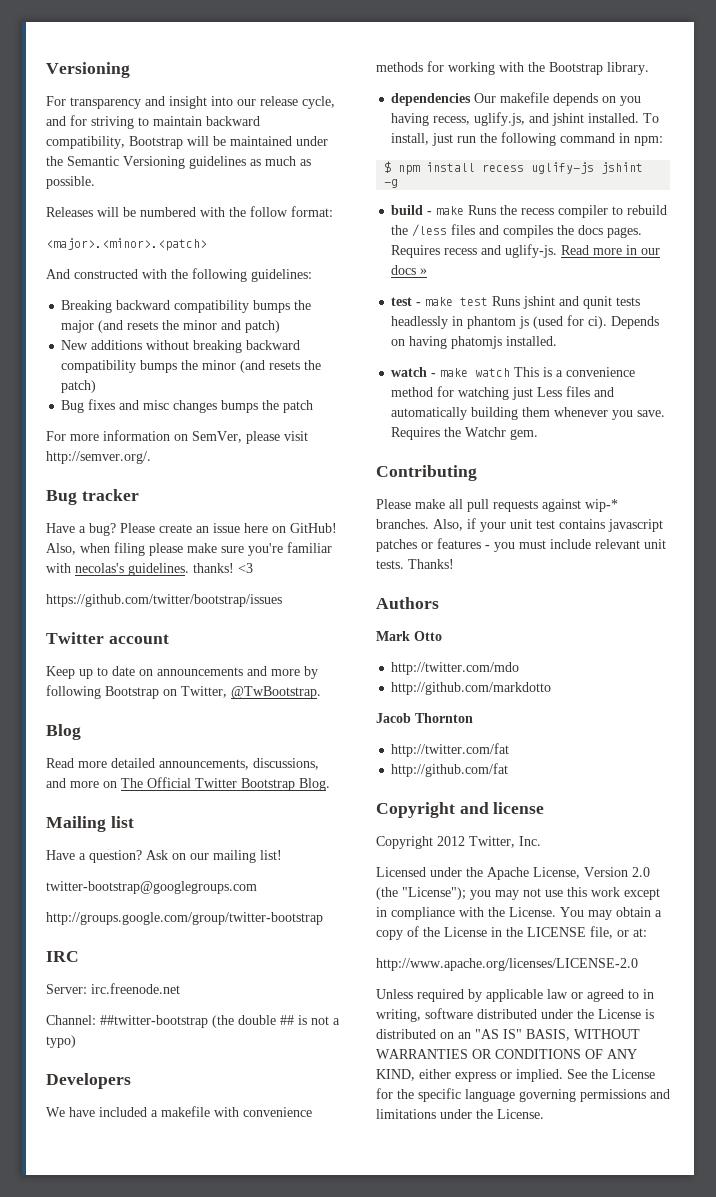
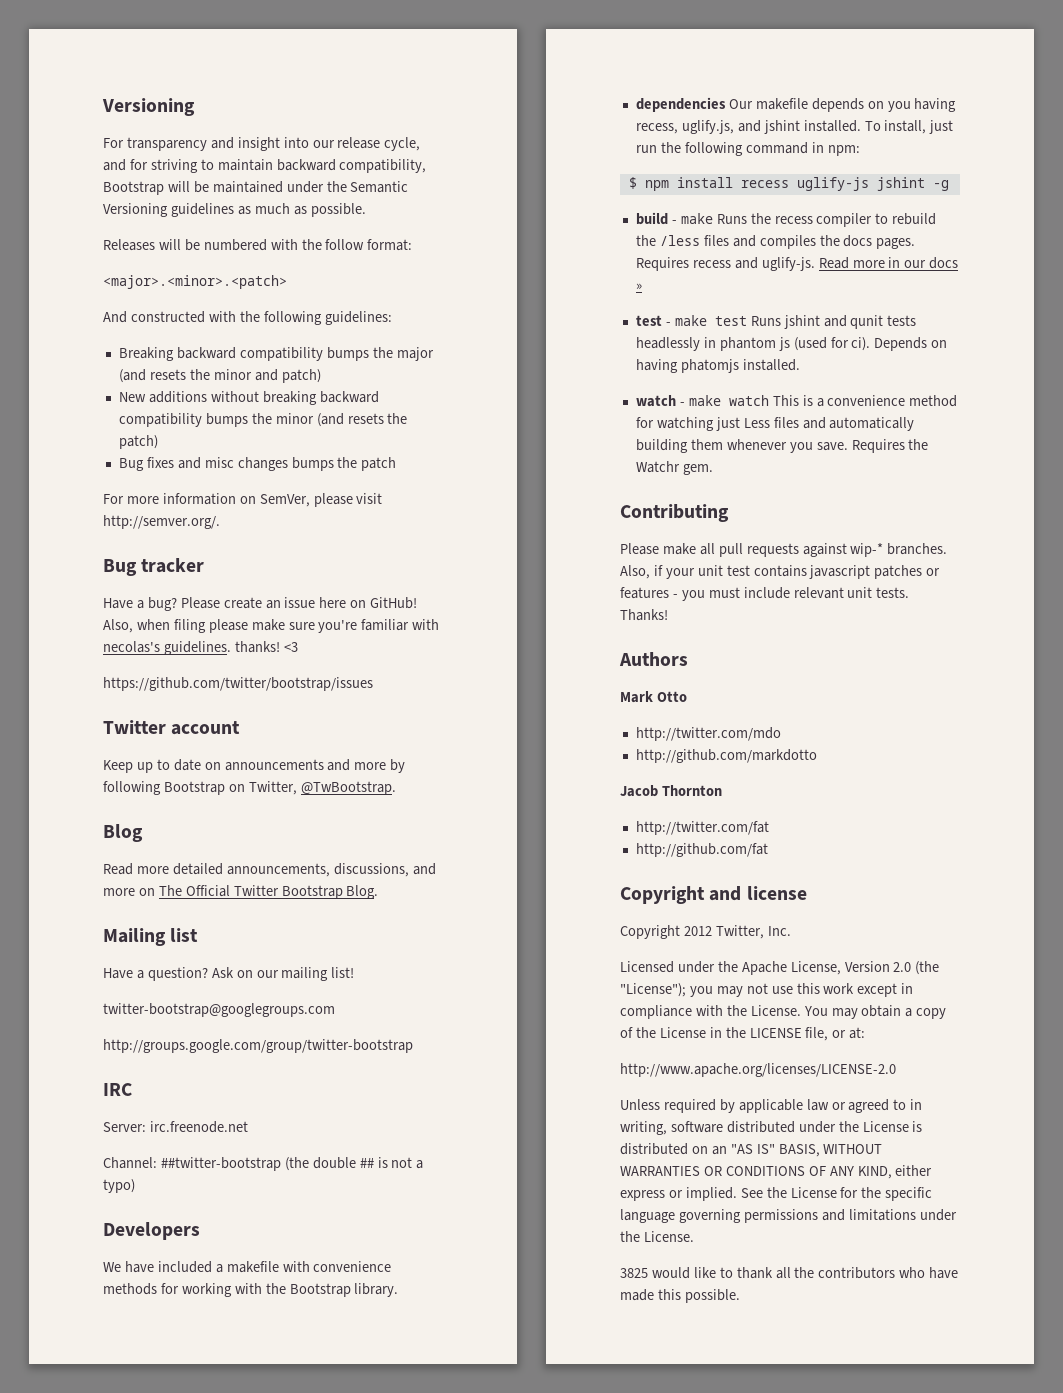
(544, 1114) none -> [620,1267,959,1279] [620,1289,740,1303] // 3825 would like to thank all the contributors who have made this possible.

